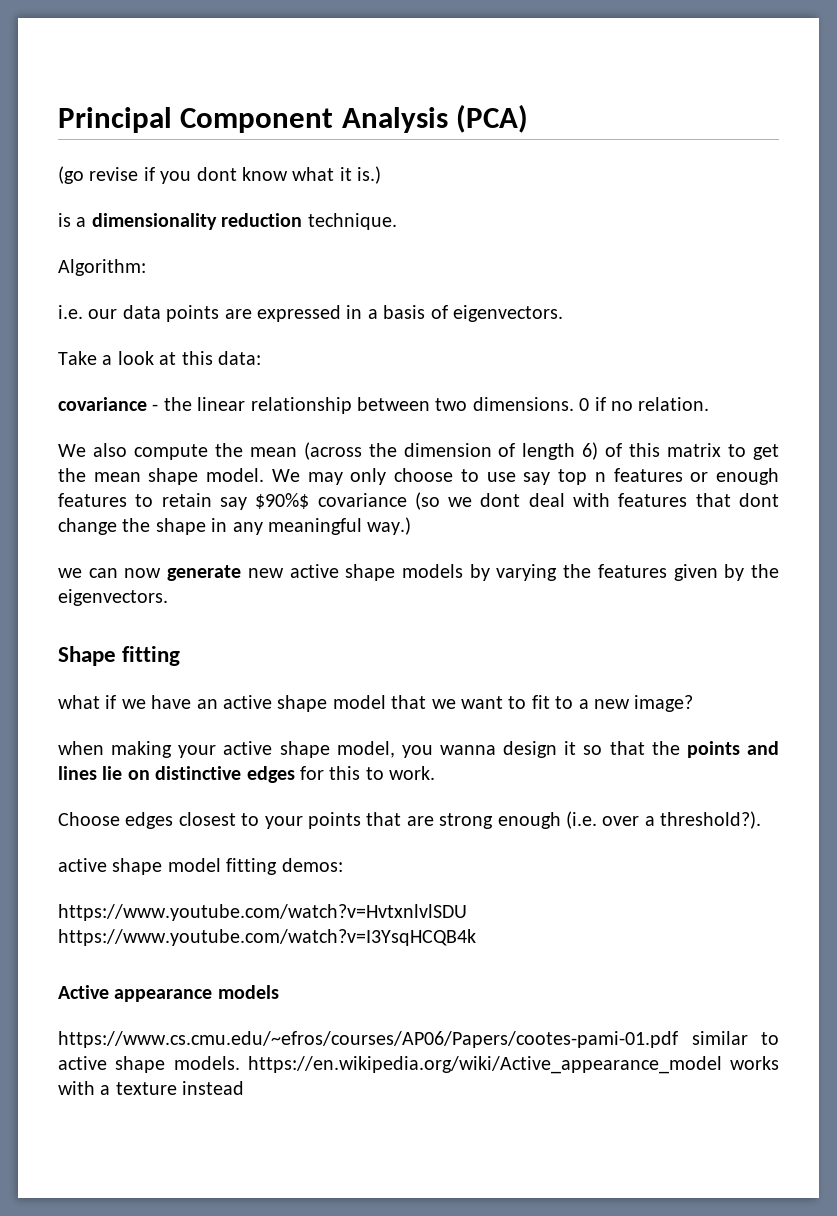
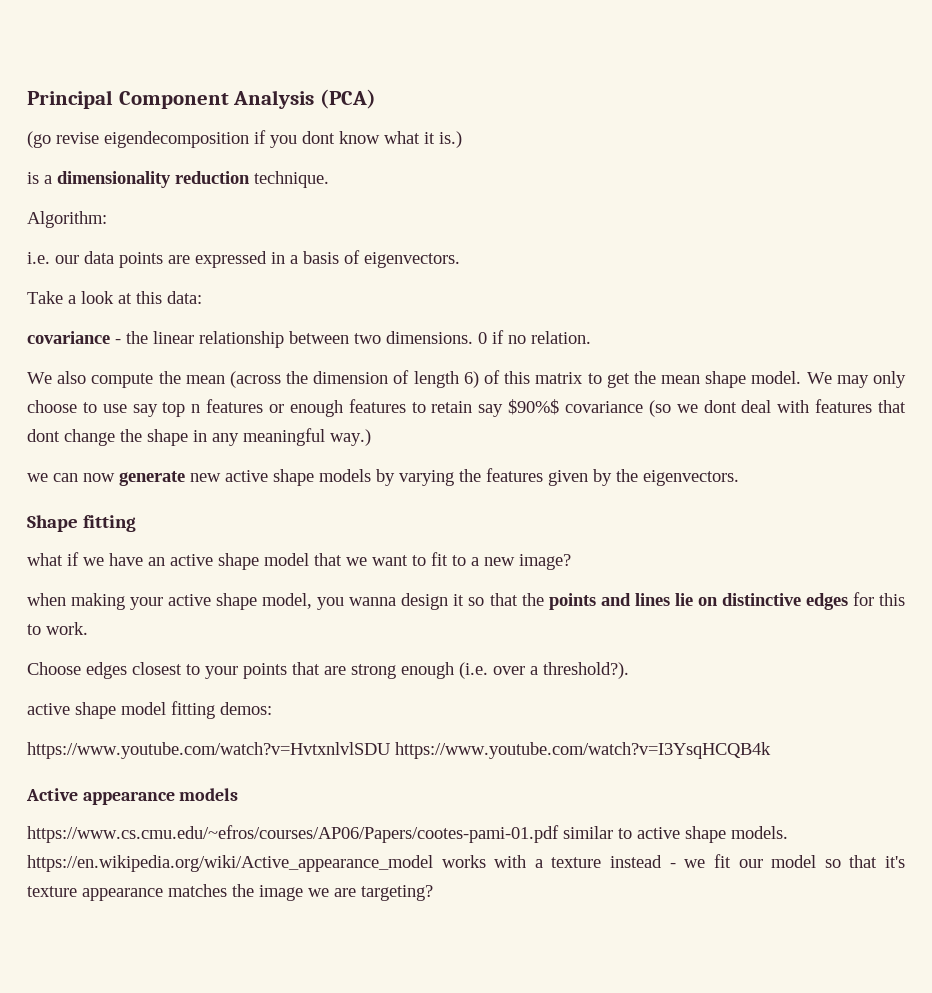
(139, 174) none -> [104,131,249,148] eigendecomposition
(245, 1088) none -> [669,854,906,868] [27,884,433,901] - we fit our model so that it's texture appearance matches the image we are targeting?

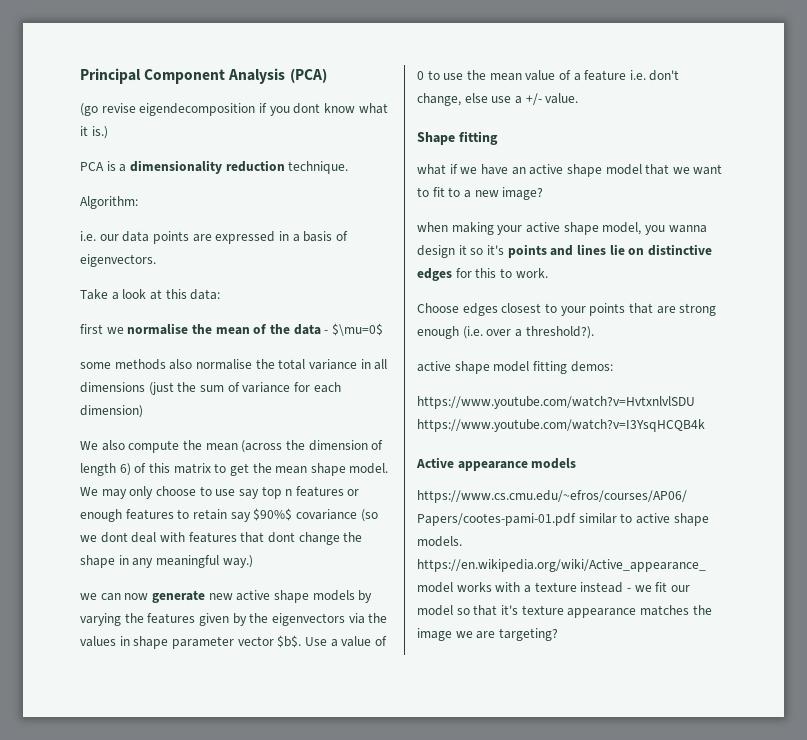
(462, 139) none -> [80,162,104,171] PCA
[27,330,591,348] covariance - the linear relationship between two dimensions. 0 if no relation. -> [80,323,383,336] [80,359,388,370] [80,382,341,395] [80,405,143,418] first we normalise the mean of the data - $\mu=0$ // some methods also normalise the total variance in all dimensions (just the sum of variance for each dimension)
[643,470,739,486] eigenvectors. -> [271,613,388,626] [80,635,387,649] [417,70,680,81] [417,93,579,106] eigenvectors via the values in shape parameter vector $b$. Use a value of 0 to use the mean value of a feature i.e. don't change, else use a +/- value.
[489,593,544,606] that the -> [486,245,504,255] it's

